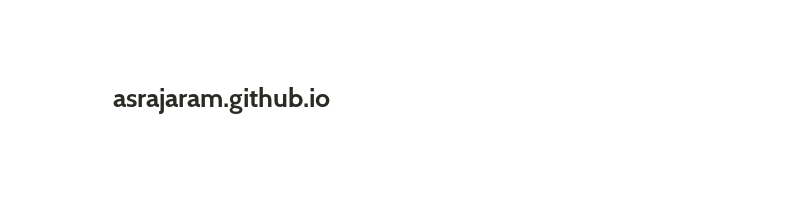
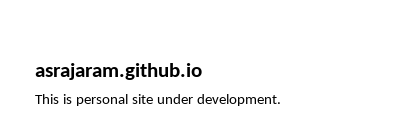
(330, 100) none -> [35,94,281,106] // This is personal site under development.

